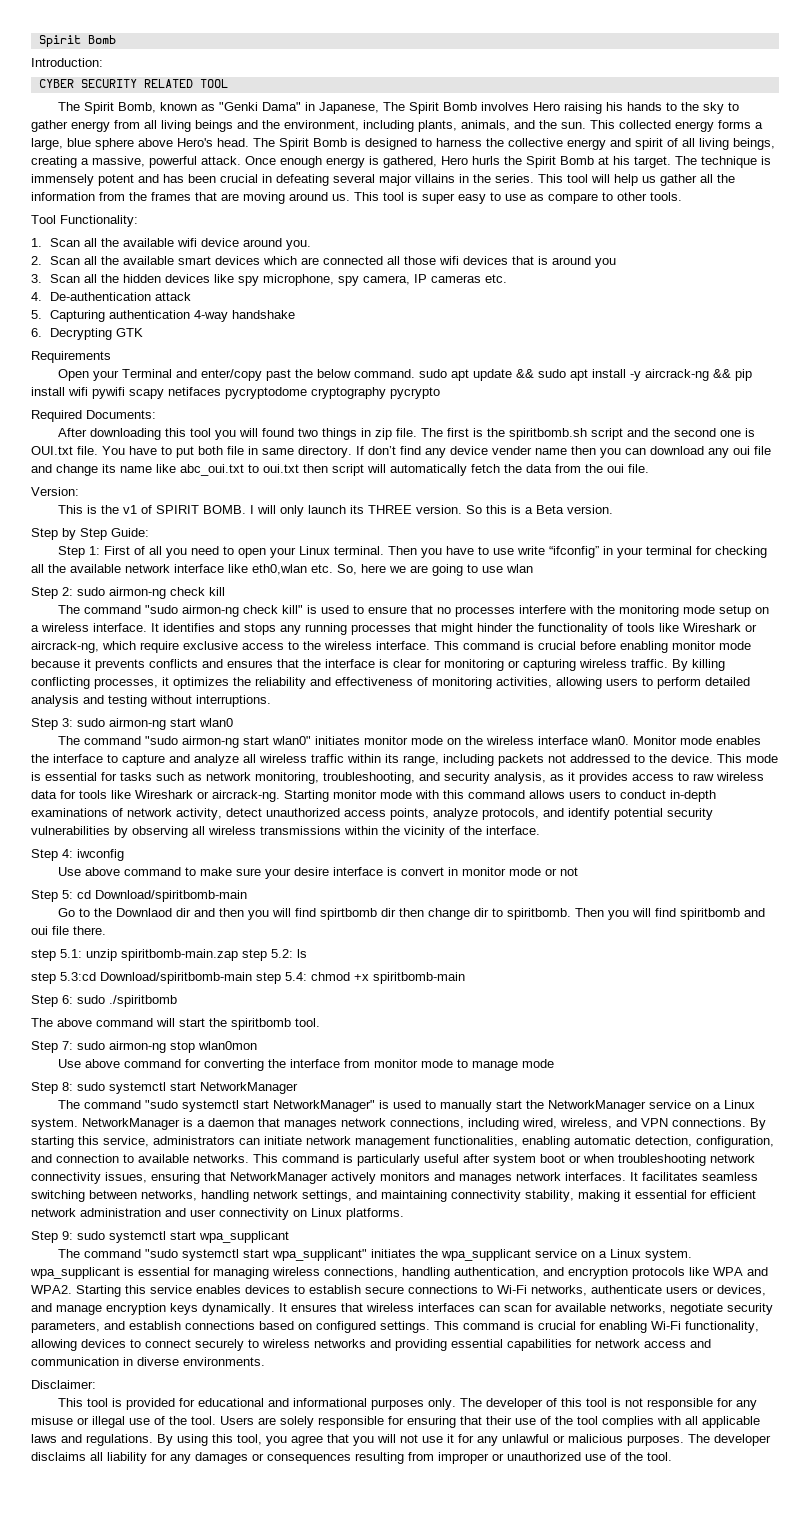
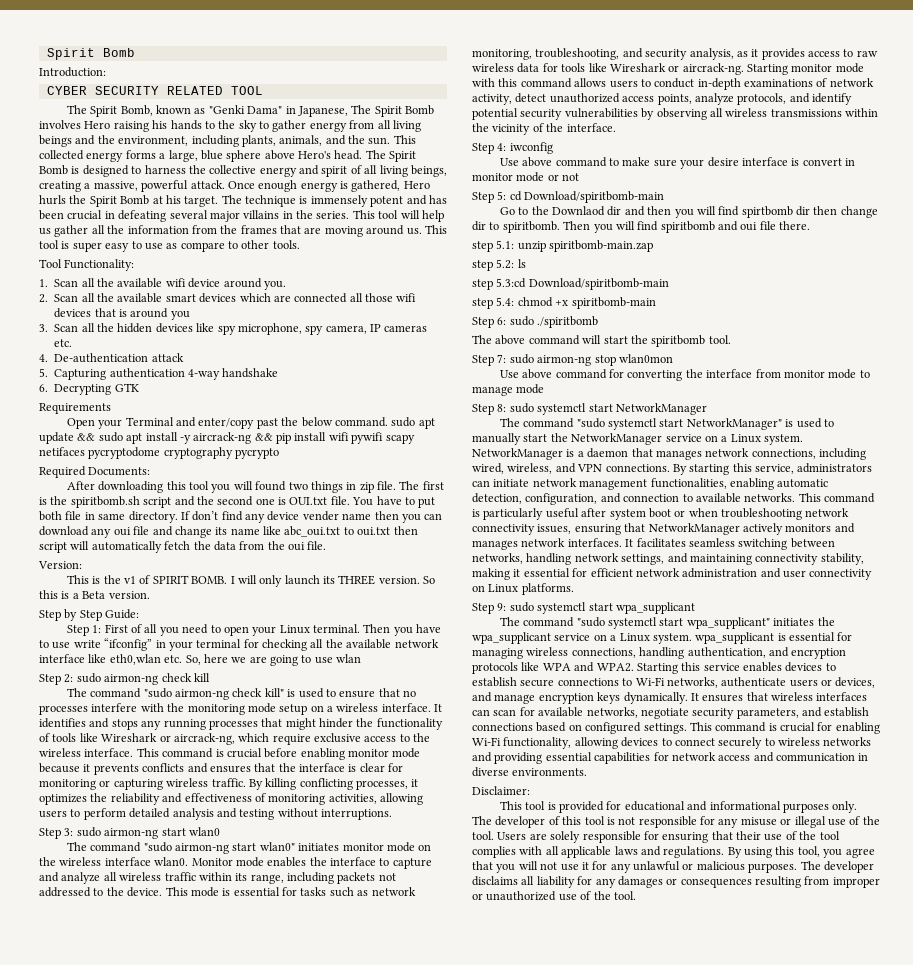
(238, 955) none -> (654, 246) //
(252, 978) none -> (669, 284) //

